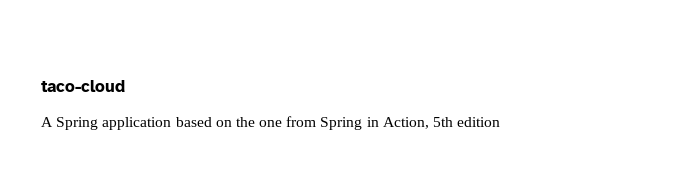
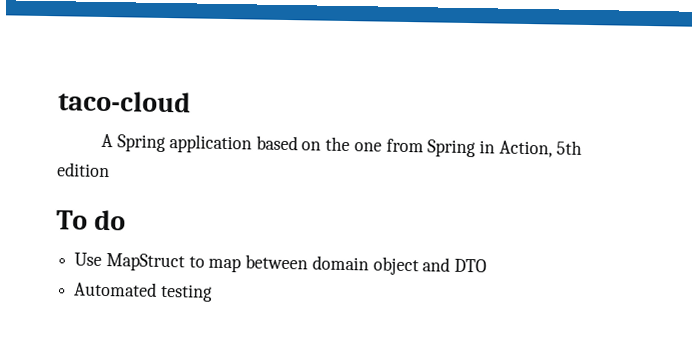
(501, 122) none -> [56,209,127,231] [74,252,488,276] [74,281,213,302] // To do // Use MapStruct to map between domain object and DTO // Automated testing

